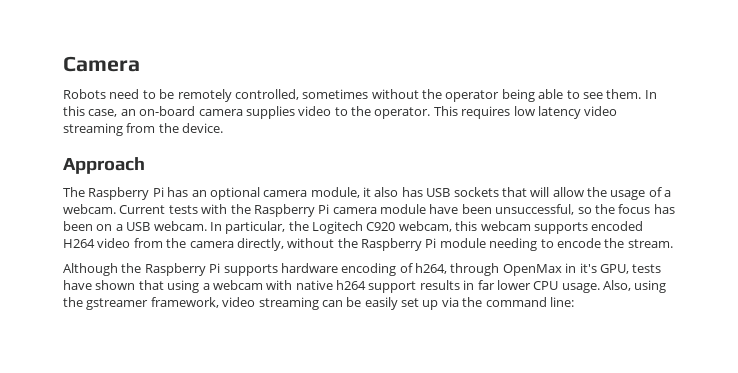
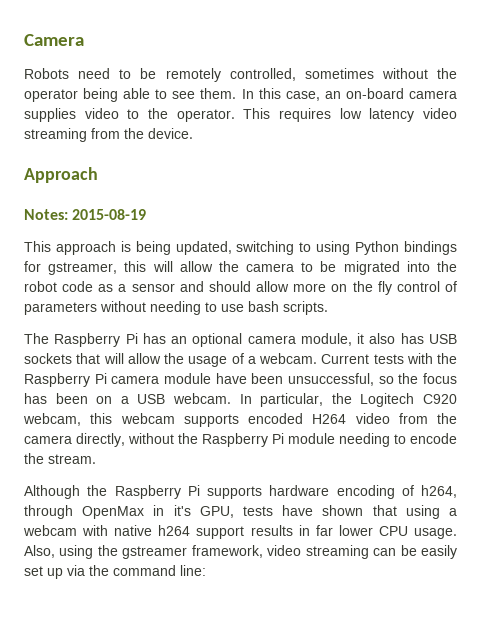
(145, 165) none -> [24,209,147,220] [24,241,458,255] [24,261,458,275] [24,281,457,295] [24,301,328,315] // Notes: 2015-08-19 // This approach is being updated, switching to using Python bindings for gstreamer, this will allow the camera to be migrated into the robot code as a sensor and should allow more on the fly control of parameters without needing to use bash scripts.

